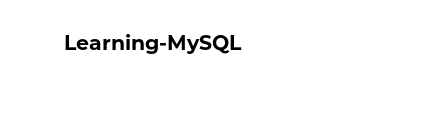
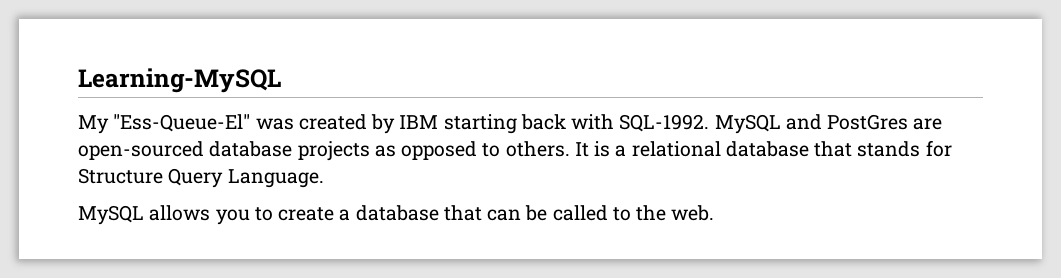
(242, 44) none -> [78,114,943,134] [78,140,952,161] [78,168,324,188] [78,205,715,225] // My "Ess-Queue-El" was created by IBM starting back with SQL-1992. MySQL and PostGres are open-sourced database projects as opposed to others. It is a relational database that stands for Structure Query Language. // MySQL allows you to create a database that can be called to the web.

